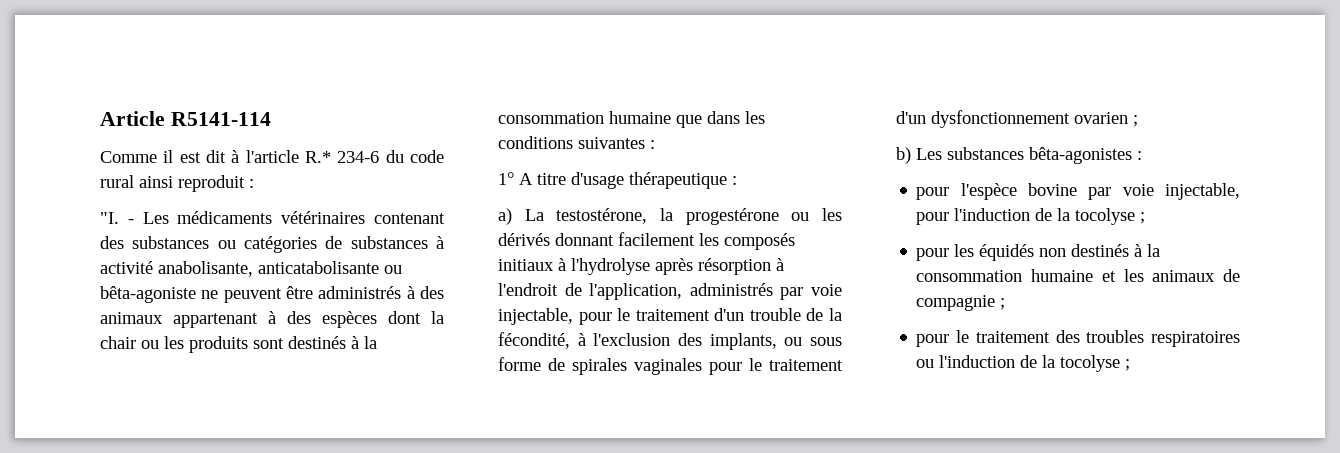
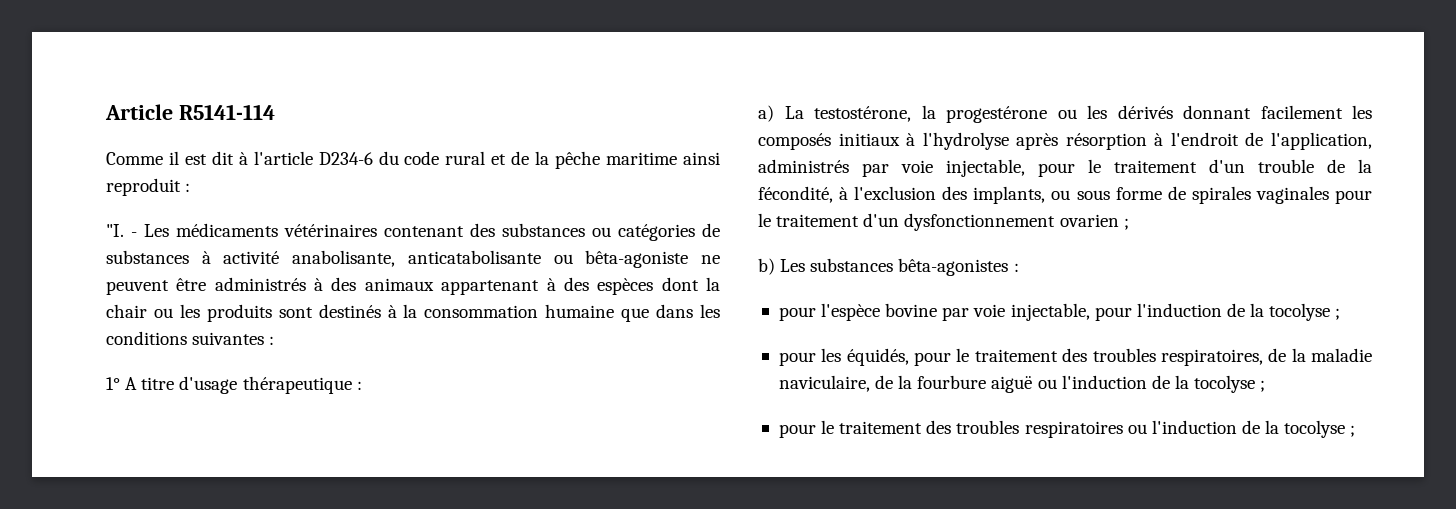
[305,151,380,163] R.* 234-6 -> [318,152,373,165] D234-6
(134, 181) none -> [491,151,678,169] et de la pêche maritime
[979,244,1161,261] [916,269,1240,282] [916,295,996,311] équidés non destinés à la consommation humaine et les animaux de compagnie -> [846,348,1372,366] [778,375,1256,393] équidés, pour le traitement des troubles respiratoires, de la maladie naviculaire, de la fourbure aiguë ou l'induction de la tocolyse

